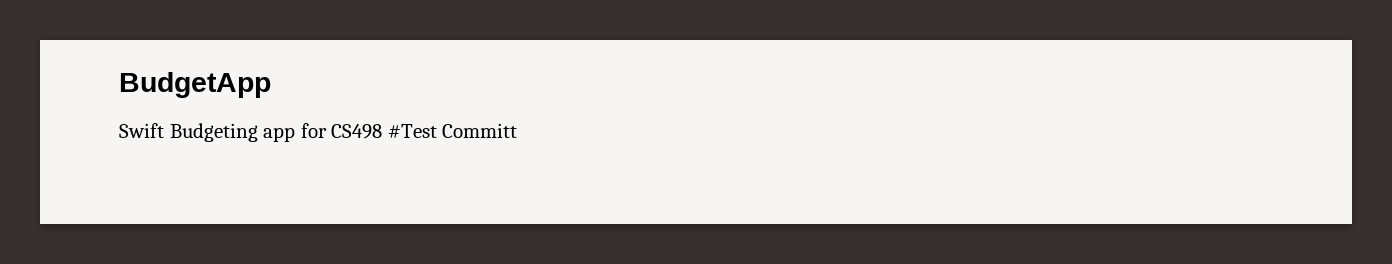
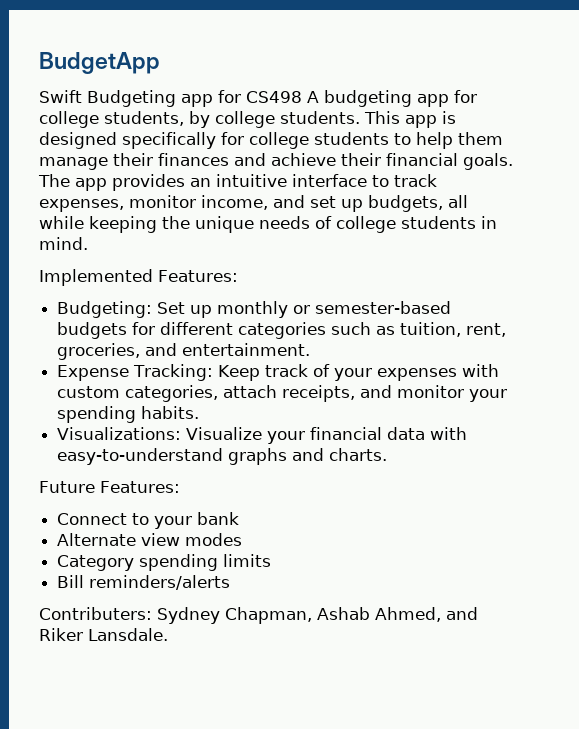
[387,123,518,138] #Test Committ -> [307,90,477,107] [39,111,456,128] [39,132,503,149] [39,153,513,170] [38,174,437,191] [39,195,468,212] [39,216,497,233] [39,237,88,250] [39,269,238,286] [57,301,452,318] [57,322,507,339] [57,343,311,360] [57,364,500,381] [57,385,508,402] [57,406,200,423] [57,427,468,444] [57,448,388,465] [39,481,180,493] [57,512,240,529] [57,533,243,546] [57,554,272,571] [57,575,231,590] [39,607,478,624] [39,628,168,641] A budgeting app for college students, by college students. This app is designed specifically for college students to help them manage their finances and achieve their financial goals. The app provides an intuitive interface to track expenses, monitor income, and set up budgets, all while keeping the unique needs of college students in mind. // Implemented Features: // Budgeting: Set up monthly or semester-based budgets for different categories such as tuition, rent, groceries, and entertainment. // Expense Tracking: Keep track of your expenses with custom categories, attach receipts, and monitor your spending habits. // Visualizations: Visualize your financial data with easy-to-understand graphs and charts. // Future Features: // Connect to your bank // Alternate view modes // Category spending limits // Bill reminders/alerts // Contributers: Sydney Chapman, Ashab Ahmed, and Riker Lansdale.

